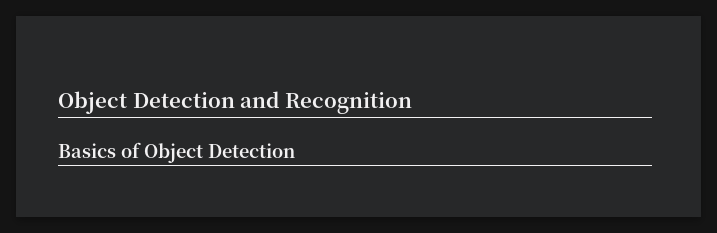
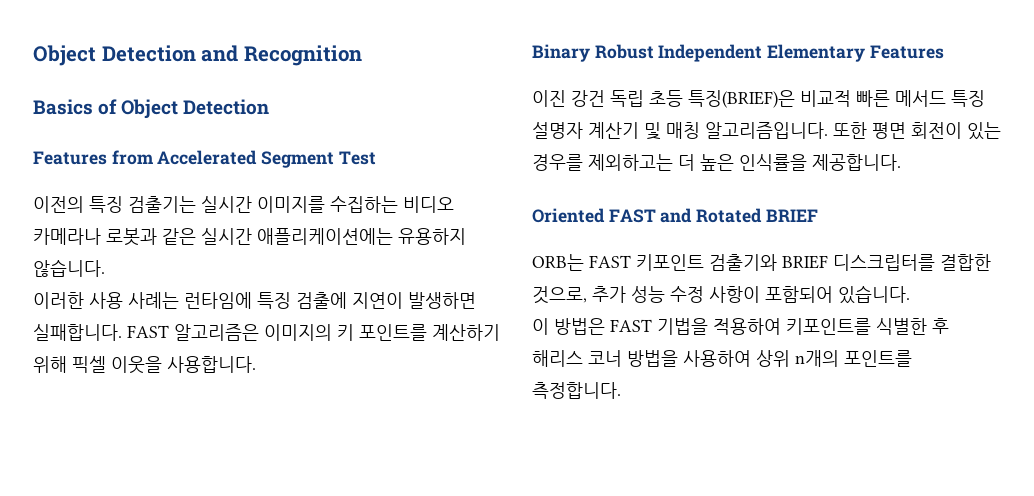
(295, 150) none -> [33,150,376,168] [33,196,454,213] [33,228,466,246] [33,259,105,277] [33,292,476,309] [33,324,500,341] [33,356,256,374] [532,44,944,62] [532,90,985,108] [532,122,1001,140] [532,154,901,171] [532,208,818,223] [532,254,991,271] [532,285,910,304] [532,318,949,335] [532,350,912,367] [532,382,621,399] // Features from Accelerated Segment Test // 이전의 특징 검출기는 실시간 이미지를 수집하는 비디오 카메라나 로봇과 같은 실시간 애플리케이션에는 유용하지 않습니다. // 이러한 사용 사례는 런타임에 특징 검출에 지연이 발생하면 실패합니다. FAST 알고리즘은 이미지의 키 포인트를 계산하기 위해 픽셀 이웃을 사용합니다. // Binary Robust Independent Elementary Features // 이진 강건 독립 초등 특징(BRIEF)은 비교적 빠른 메서드 특징 설명자 계산기 및 매칭 알고리즘입니다. 또한 평면 회전이 있는 경우를 제외하고는 더 높은 인식률을 제공합니다. // Oriented FAST and Rotated BRIEF // ORB는 FAST 키포인트 검출기와 BRIEF 디스크립터를 결합한 것으로, 추가 성능 수정 사항이 포함되어 있습니다. // 이 방법은 FAST 기법을 적용하여 키포인트를 식별한 후 해리스 코너 방법을 사용하여 상위 n개의 포인트를 측정합니다.

